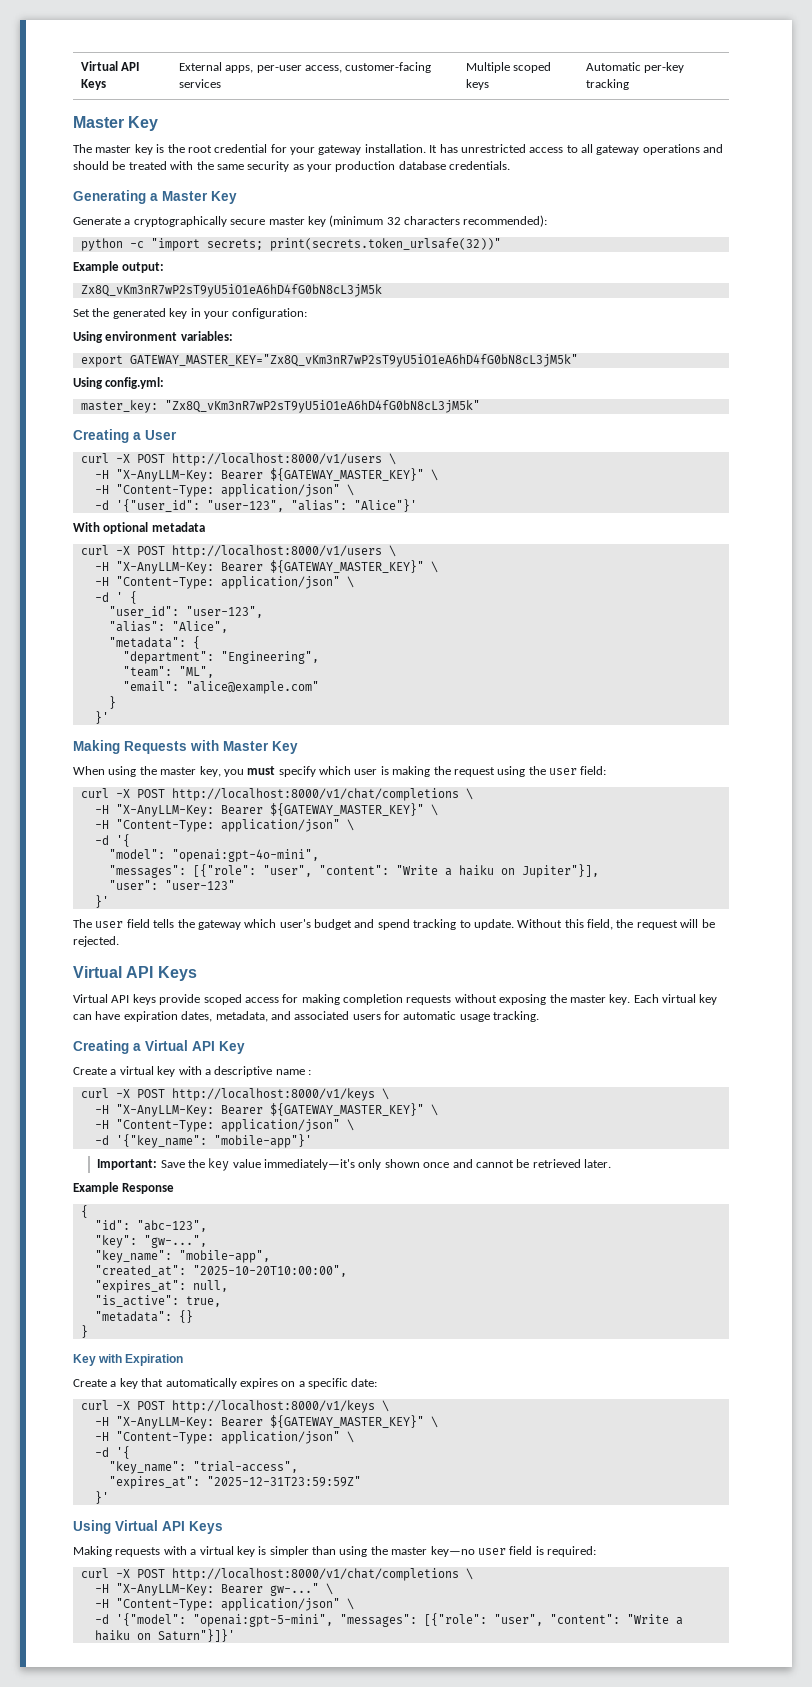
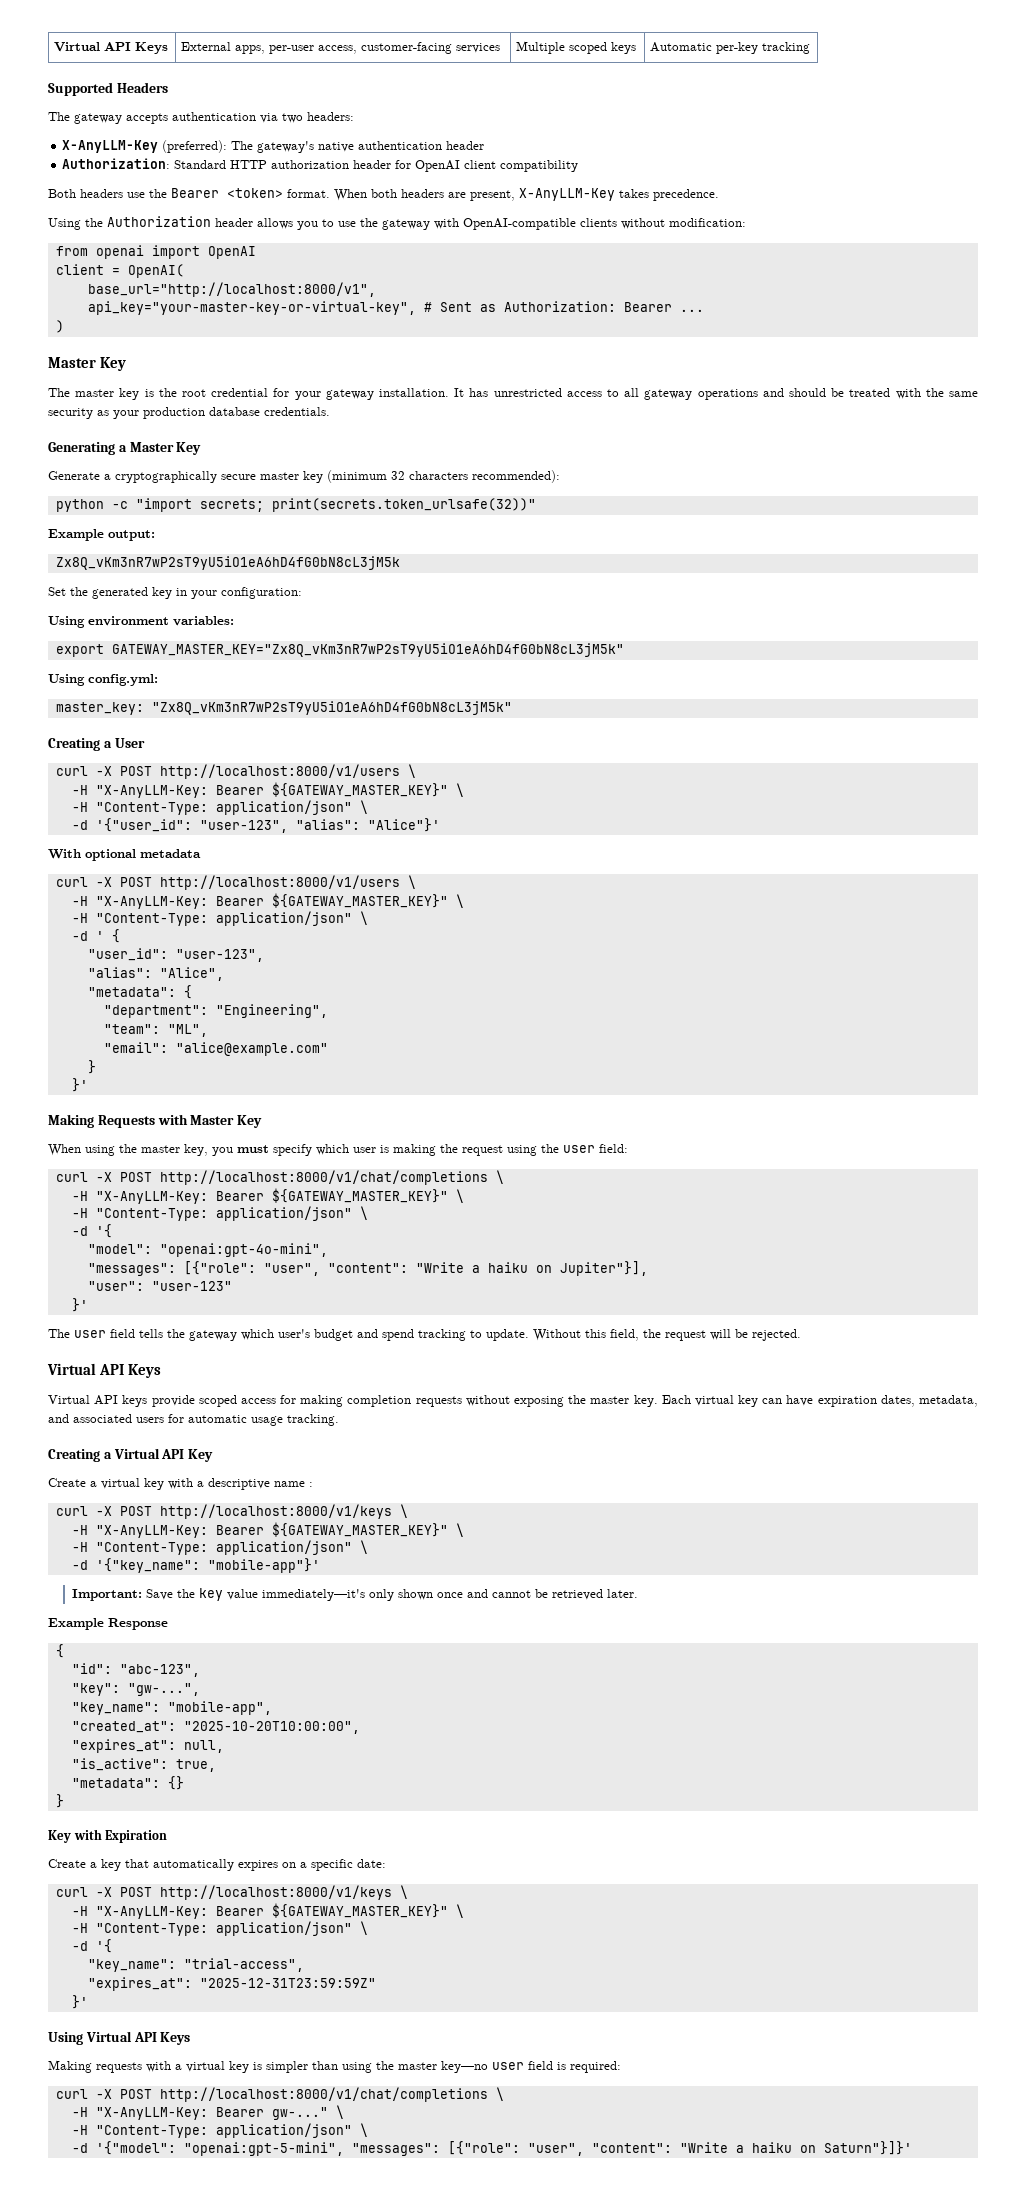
(629, 84) none -> [48,82,168,96] [48,112,354,124] [62,140,485,153] [62,158,579,172] [48,188,719,201] [48,216,746,230] [55,245,256,259] [55,264,184,278] [87,282,376,297] [87,301,704,315] [55,320,64,333] // Supported Headers // The gateway accepts authentication via two headers: // X-AnyLLM-Key (preferred): The gateway's native authentication header // Authorization: Standard HTTP authorization header for OpenAI client compatibility // Both headers use the Bearer <token> format. When both headers are present, X-AnyLLM-Key takes precedence. // Using the Authorization header allows you to use the gateway with OpenAI-compatible clients without modification: // from openai import OpenAI // client = OpenAI( // base_url="http://localhost:8000/v1", // api_key="your-master-key-or-virtual-key", # Sent as Authorization: Bearer ... // )

